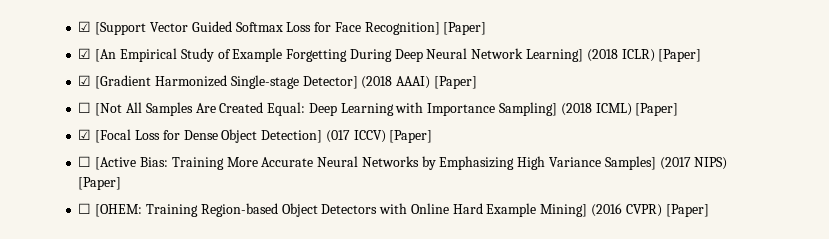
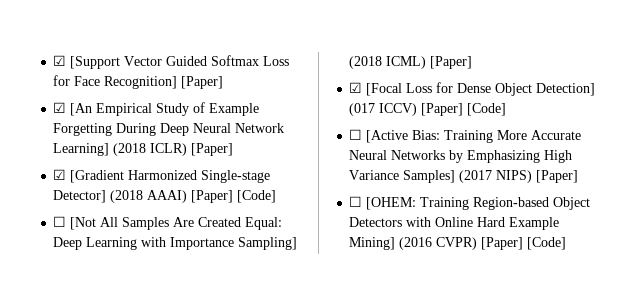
(477, 82) none -> [237,190,277,203] [Code]
(433, 136) none -> [467,103,507,116] [Code]
(709, 210) none -> [527,237,567,250] [Code]

